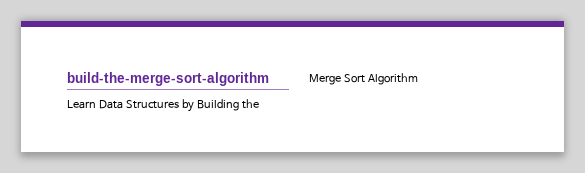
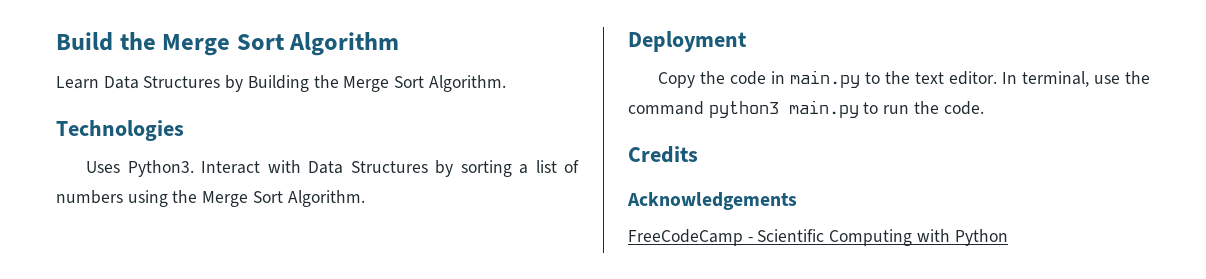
[67,72,269,86] build-the-merge-sort-algorithm -> [56,32,400,56] Build the Merge Sort Algorithm
[367,73,418,85] Algorithm -> [428,75,506,92] [56,120,184,141] [86,160,579,177] [56,190,365,207] [628,31,747,52] [658,70,1150,88] [628,100,984,118] [628,146,698,163] [627,192,797,210] [628,229,1008,246] Algorithm. // Technologies // Uses Python3. Interact with Data Structures by sorting a list of numbers using the Merge Sort Algorithm. // Deployment // Copy the code in main.py to the text editor. In terminal, use the command python3 main.py to run the code. // Credits // Acknowledgements // FreeCodeCamp - Scientific Computing with Python

